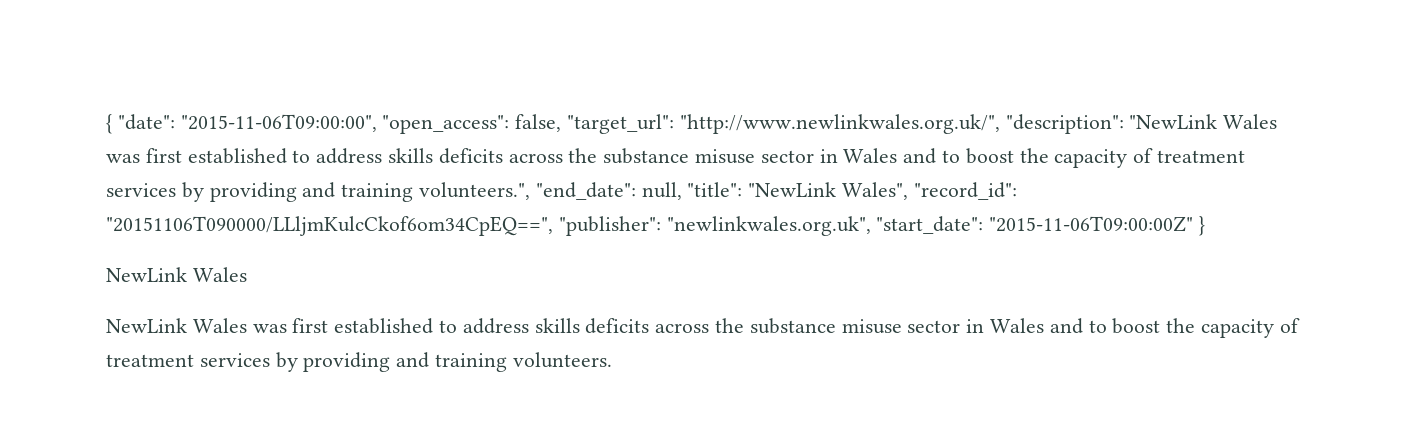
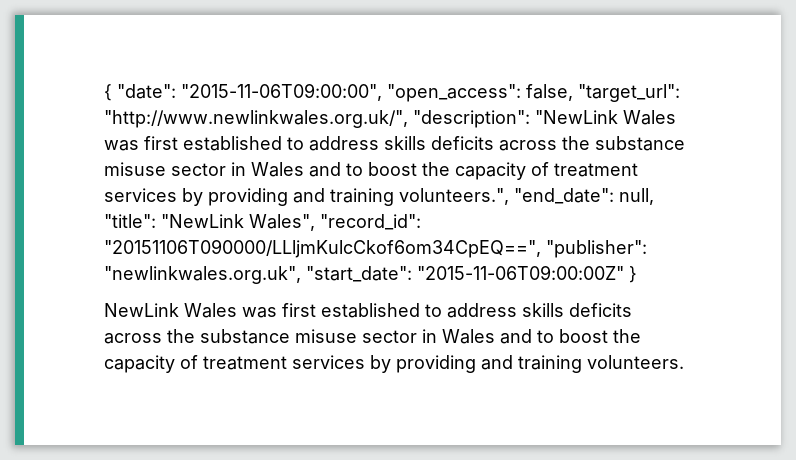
[106,318,247,333] // NewLink Wales -> (237, 310) none

